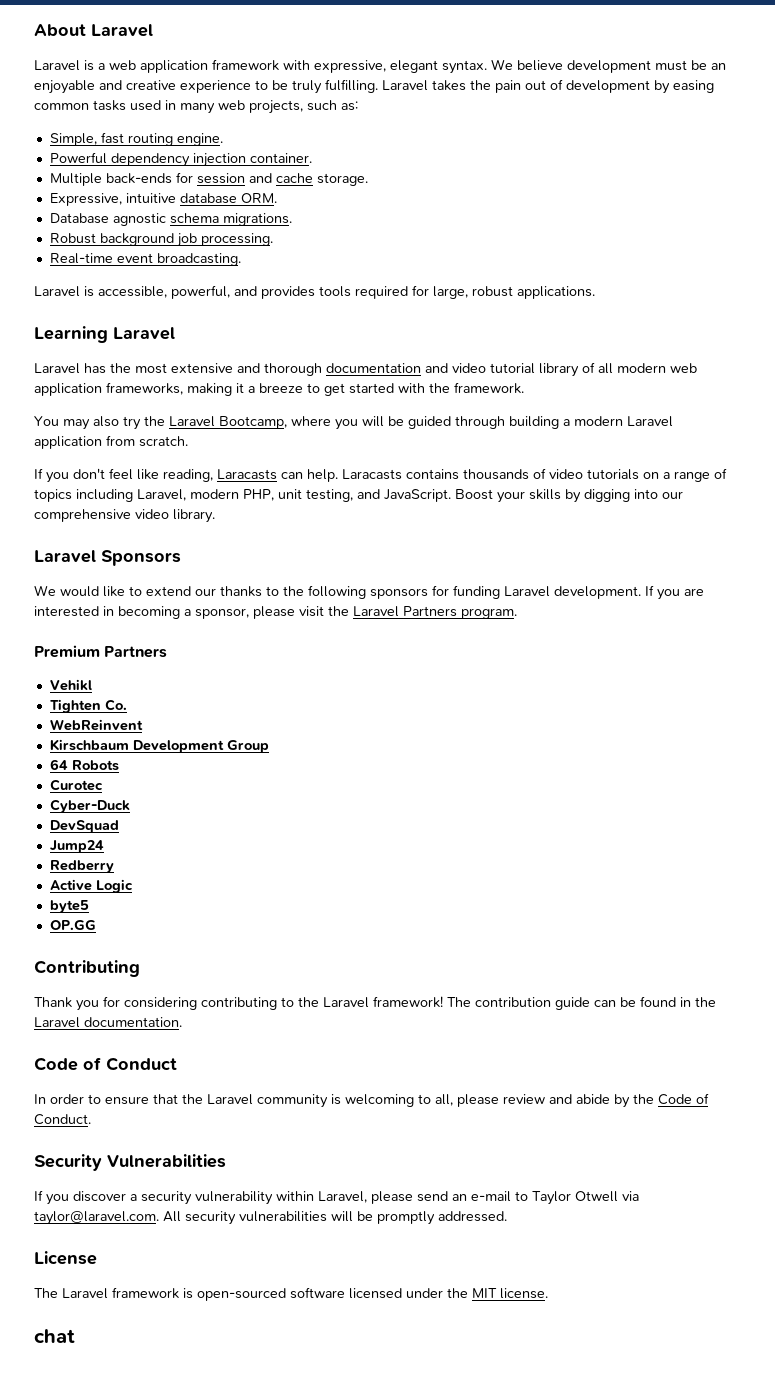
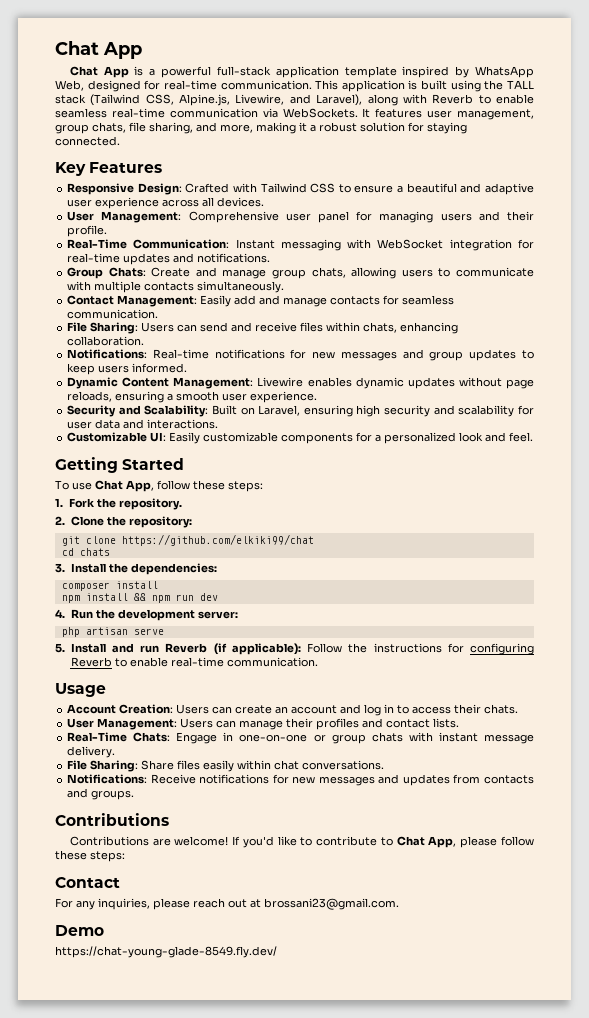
[34,24,153,37] [34,59,726,74] [34,79,714,94] [34,100,358,114] [49,132,223,146] [49,152,312,167] [49,172,368,186] [49,193,277,206] [49,213,292,226] [49,233,273,247] [49,253,241,266] [34,285,595,299] [34,326,175,343] [34,362,697,377] [34,382,524,396] [34,416,673,430] [34,435,188,449] [34,468,727,483] [34,489,683,503] [34,509,215,523] [34,550,181,566] [34,585,704,600] [34,606,517,619] [34,645,168,658] [49,679,92,691] [49,699,127,713] [49,719,143,731] [49,739,269,753] [49,759,119,771] [49,779,103,791] [49,799,130,813] [49,820,119,833] [49,840,104,853] [49,860,114,873] [49,879,133,893] [49,900,89,913] [49,920,96,930] [34,960,140,977] [34,996,716,1011] [34,1017,182,1028] [34,1057,177,1071] [34,1093,709,1108] [34,1114,91,1125] [34,1154,226,1171] [34,1190,639,1205] [34,1211,507,1225] [34,1251,97,1265] [34,1287,548,1301] [34,1329,75,1343] About Laravel // Laravel is a web application framework with expressive, elegant syntax. We believe development must be an enjoyable and creative experience to be truly fulfilling. Laravel takes the pain out of development by easing common tasks used in many web projects, such as: // Simple, fast routing engine. // Powerful dependency injection container. // Multiple back-ends for session and cache storage. // Expressive, intuitive database ORM. // Database agnostic schema migrations. // Robust background job processing. // Real-time event broadcasting. // Laravel is accessible, powerful, and provides tools required for large, robust applications. // Learning Laravel // Laravel has the most extensive and thorough documentation and video tutorial library of all modern web application frameworks, making it a breeze to get started with the framework. // You may also try the Laravel Bootcamp, where you will be guided through building a modern Laravel application from scratch. // If you don't feel like reading, Laracasts can help. Laracasts contains thousands of video tutorials on a range of topics including Laravel, modern PHP, unit testing, and JavaScript. Boost your skills by digging into our comprehensive video library. // Laravel Sponsors // We would like to extend our thanks to the following sponsors for funding Laravel development. If you are interested in becoming a sponsor, please visit the Laravel Partners program. // Premium Partners // Vehikl // Tighten Co. // WebReinvent // Kirschbaum Development Group // 64 Robots // Curotec // Cyber-Duck // DevSquad // Jump24 // Redberry // Active Logic // byte5 // OP.GG // Contributing // Thank you for considering contributing to the Laravel framework! The contribution guide can be found in the Laravel documentation. // Code of Conduct // In order to ensure that the Laravel community is welcoming to all, please review and abide by the Code of Conduct. // Security Vulnerabilities // If you discover a security vulnerability within Laravel, please send an e-mail to Taylor Otwell via taylor@laravel.com. All security vulnerabilities will be promptly addressed. // License // The Laravel framework is open-sourced software licensed under the MIT license. // chat -> [55,41,142,59] [69,66,534,78] [55,80,534,92] [55,94,534,106] [55,108,534,120] [55,122,467,134] [55,136,120,146] [55,162,163,176] [67,183,534,195] [67,197,265,209] [67,211,534,223] [67,225,108,237] [67,239,534,251] [67,253,271,265] [67,267,534,279] [67,281,285,293] [67,295,455,307] [67,309,159,319] [67,322,459,334] [67,336,145,346] [67,349,534,361] [67,363,188,375] [67,377,534,389] [67,391,318,403] [67,405,534,417] [67,419,219,429] [67,432,534,444] [55,457,185,473] [55,480,263,492] [55,498,182,510] [55,516,192,528] [61,534,314,546] [61,548,110,556] [55,563,217,575] [61,581,158,591] [61,593,218,603] [55,609,238,621] [61,627,164,637] [55,643,534,655] [70,657,318,667] [55,683,106,697] [67,704,519,716] [67,718,460,730] [67,732,534,744] [67,746,116,758] [67,760,385,772] [67,774,534,786] [67,788,135,800] [55,813,169,826] [69,836,534,848] [55,850,125,862] [55,877,120,888] [55,898,399,910] [55,925,104,936] [55,946,277,958] Chat App // Chat App is a powerful full-stack application template inspired by WhatsApp Web, designed for real-time communication. This application is built using the TALL stack (Tailwind CSS, Alpine.js, Livewire, and Laravel), along with Reverb to enable seamless real-time communication via WebSockets. It features user management, group chats, file sharing, and more, making it a robust solution for staying connected. // Key Features // Responsive Design: Crafted with Tailwind CSS to ensure a beautiful and adaptive user experience across all devices. // User Management: Comprehensive user panel for managing users and their profile. // Real-Time Communication: Instant messaging with WebSocket integration for real-time updates and notifications. // Group Chats: Create and manage group chats, allowing users to communicate with multiple contacts simultaneously. // Contact Management: Easily add and manage contacts for seamless communication. // File Sharing: Users can send and receive files within chats, enhancing collaboration. // Notifications: Real-time notifications for new messages and group updates to keep users informed. // Dynamic Content Management: Livewire enables dynamic updates without page reloads, ensuring a smooth user experience. // Security and Scalability: Built on Laravel, ensuring high security and scalability for user data and interactions. // Customizable UI: Easily customizable components for a personalized look and feel. // Getting Started // To use Chat App, follow these steps: // 1. Fork the repository. // 2. Clone the repository: // git clone https://github.com/elkiki99/chat // cd chats // 3. Install the dependencies: // composer install // npm install && npm run dev // 4. Run the development server: // php artisan serve // 5. Install and run Reverb (if applicable): Follow the instructions for configuring Reverb to enable real-time communication. // Usage // Account Creation: Users can create an account and log in to access their chats. // User Management: Users can manage their profiles and contact lists. // Real-Time Chats: Engage in one-on-one or group chats with instant message delivery. // File Sharing: Share files easily within chat conversations. // Notifications: Receive notifications for new messages and updates from contacts and groups. // Contributions // Contributions are welcome! If you'd like to contribute to Chat App, please follow these steps: // Contact // For any inquiries, please reach out at brossani23@gmail.com. // Demo // https://chat-young-glade-8549.fly.dev/

